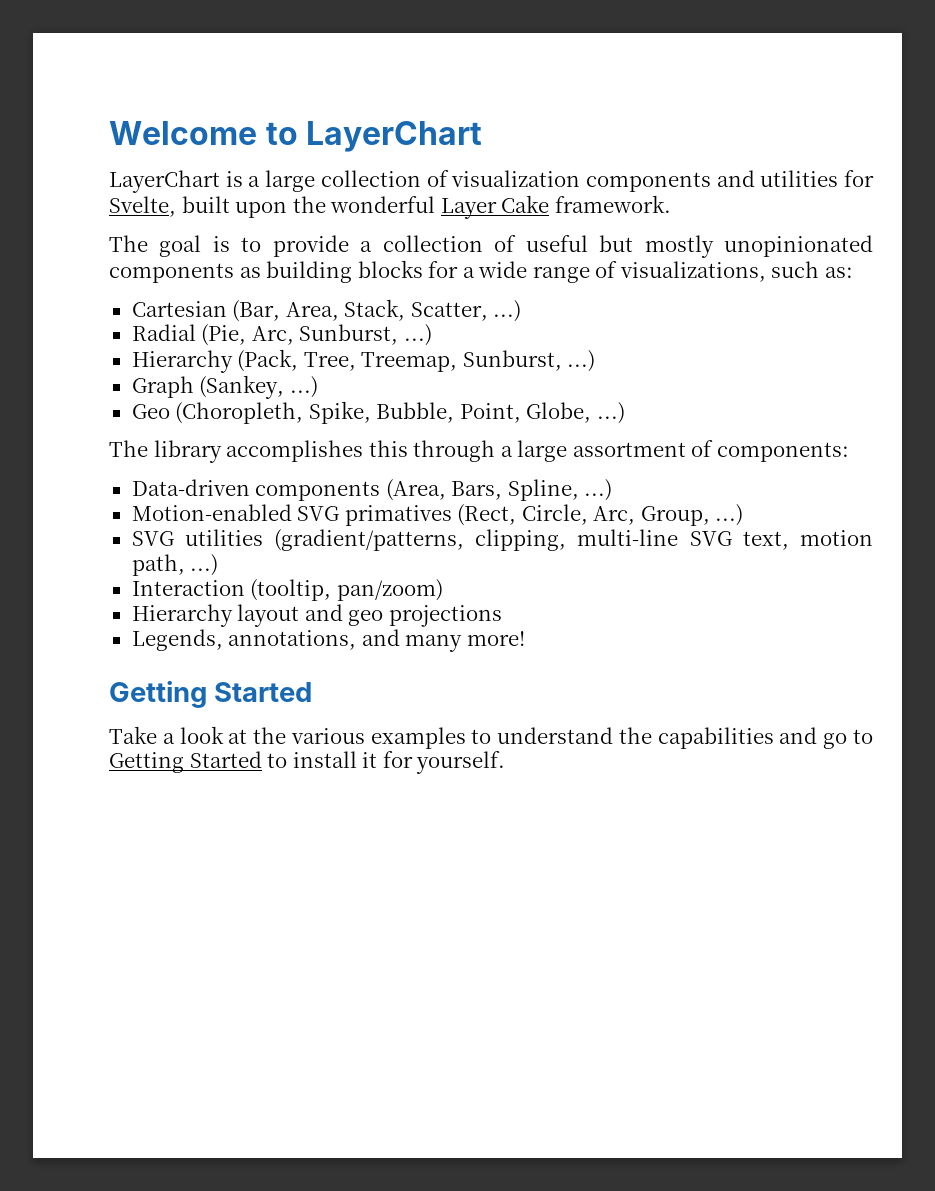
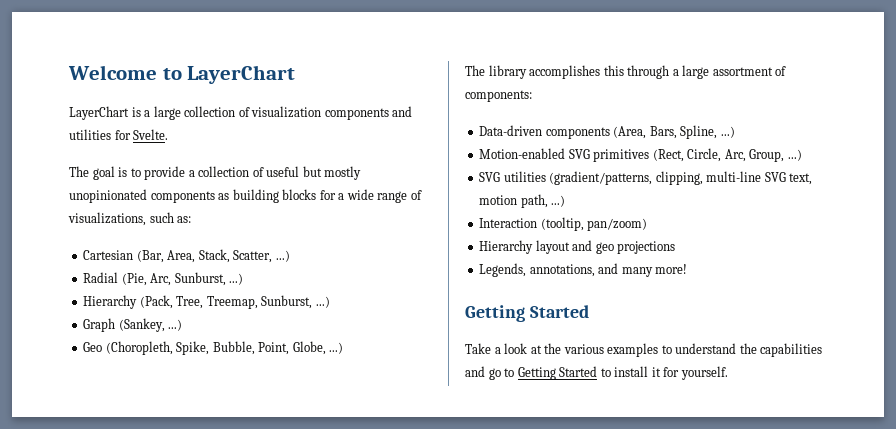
[109,195,671,219] Svelte, built upon the wonderful Layer Cake framework. -> [133,129,169,140] Svelte.
[344,505,452,526] primatives -> [593,149,650,162] primitives

